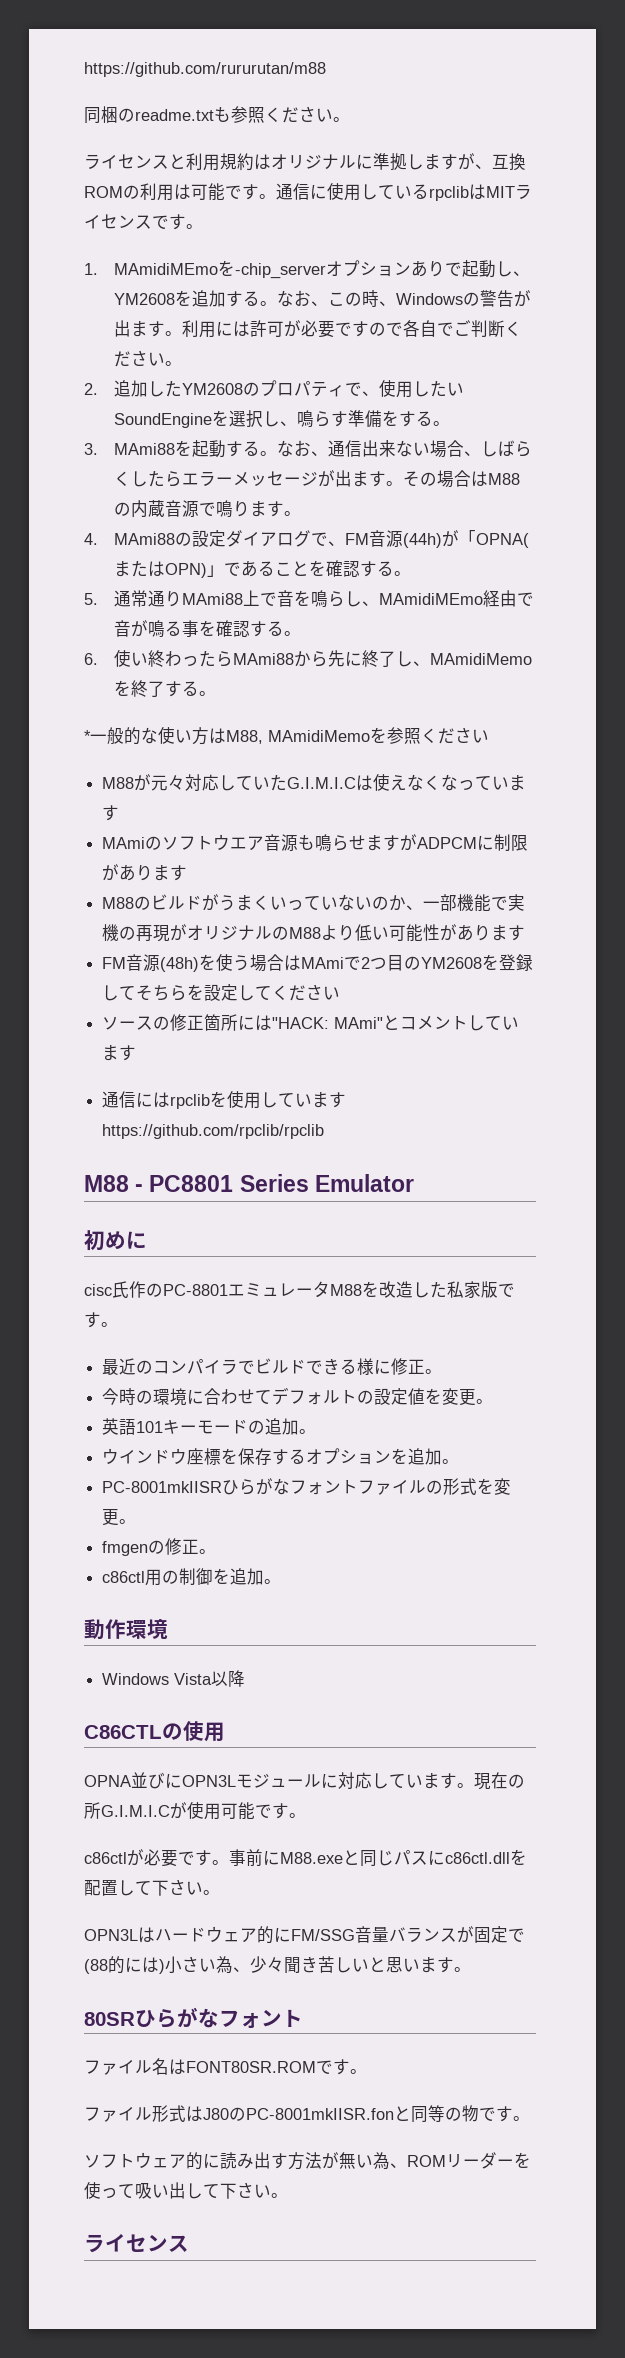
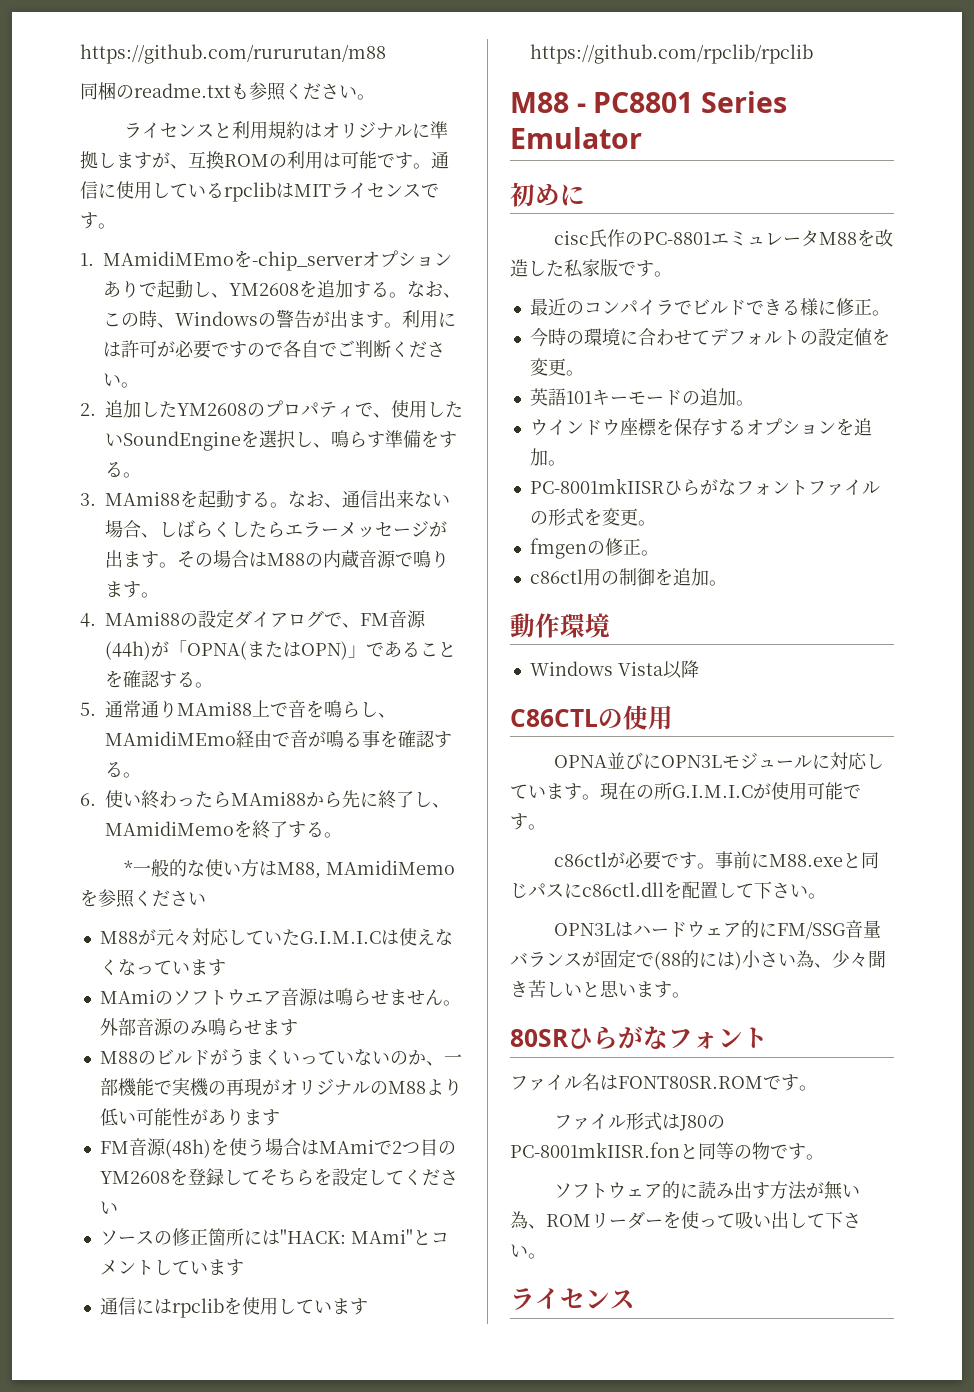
[298,834,529,851] [102,864,154,881] も鳴らせますがADPCMに制限があり -> [316,988,461,1006] [99,1018,262,1036] は鳴らせません。外部音源のみ鳴らせ

